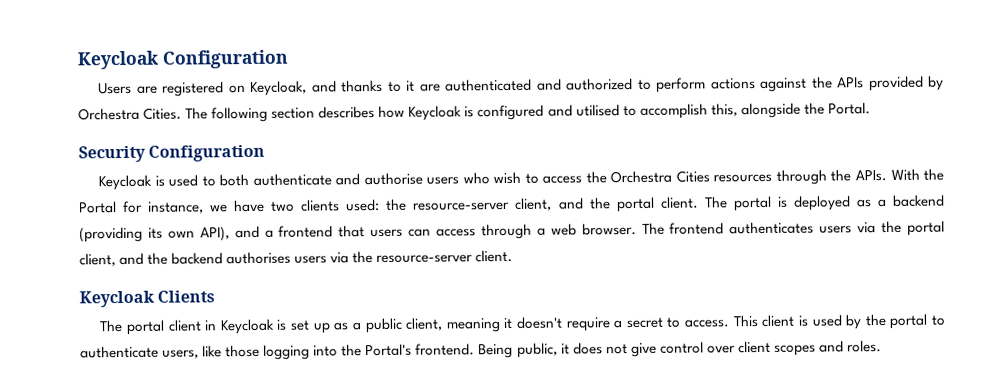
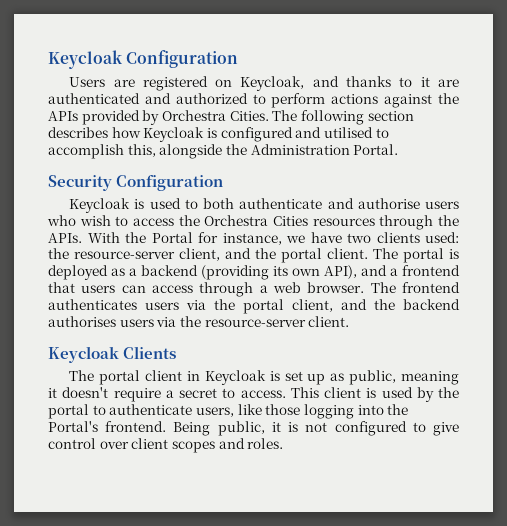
(825, 108) none -> [250,144,350,155] Administration
[351,317,444,334] a public client, -> [349,370,397,385] public,
[572,342,628,355] does not -> [288,421,426,436] is not configured to

